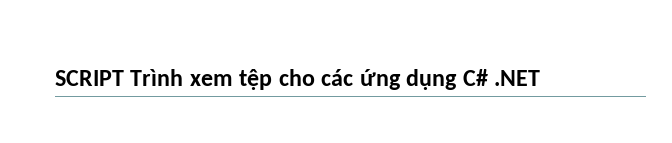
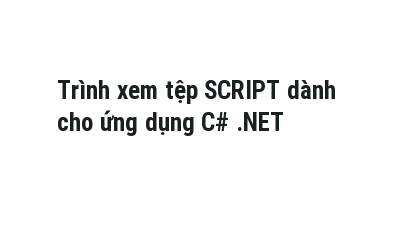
[55,70,124,86] SCRIPT -> (57, 89) none
[278,69,354,86] cho các -> [204,80,336,99] [57,112,93,131] SCRIPT dành cho

